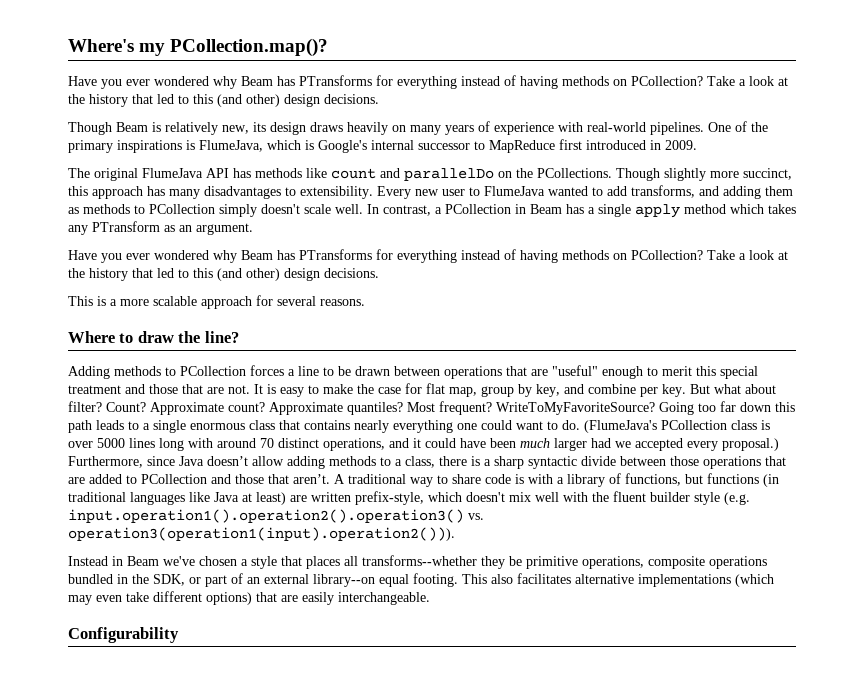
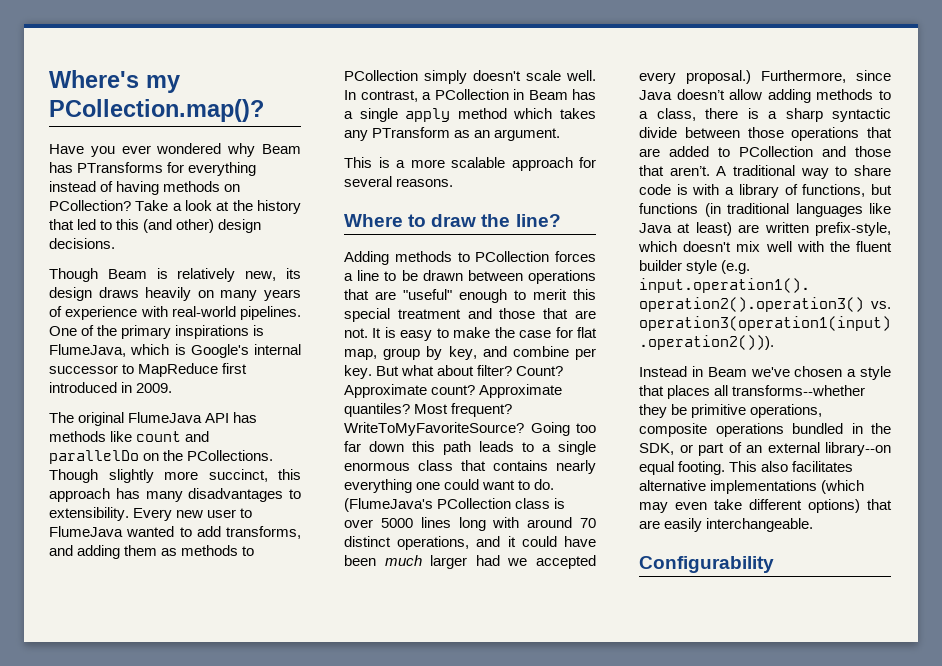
[68,249,788,263] [68,268,379,281] // Have you ever wondered why Beam has PTransforms for everything instead of having methods on PCollection? Take a look at the history that led to this (and other) design decisions. -> (561, 134) none

